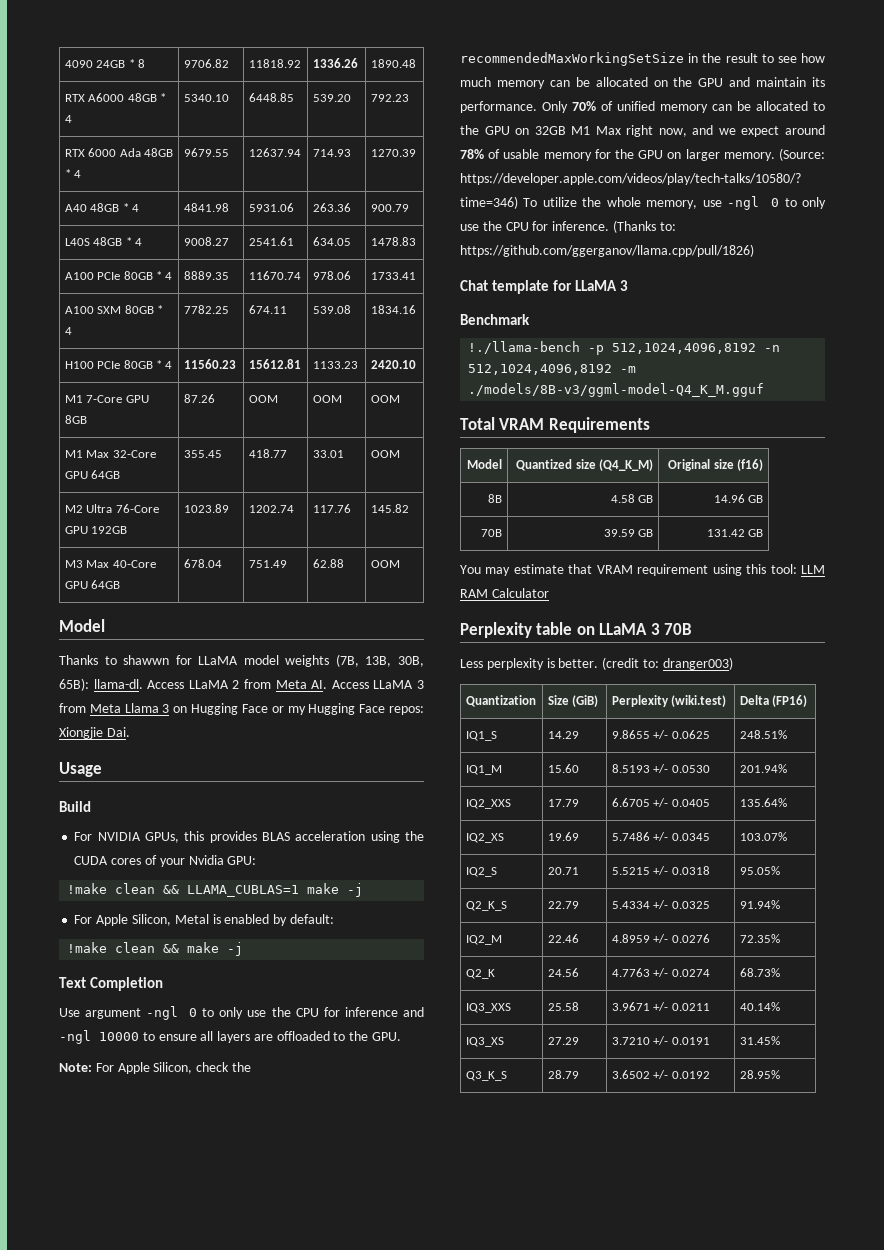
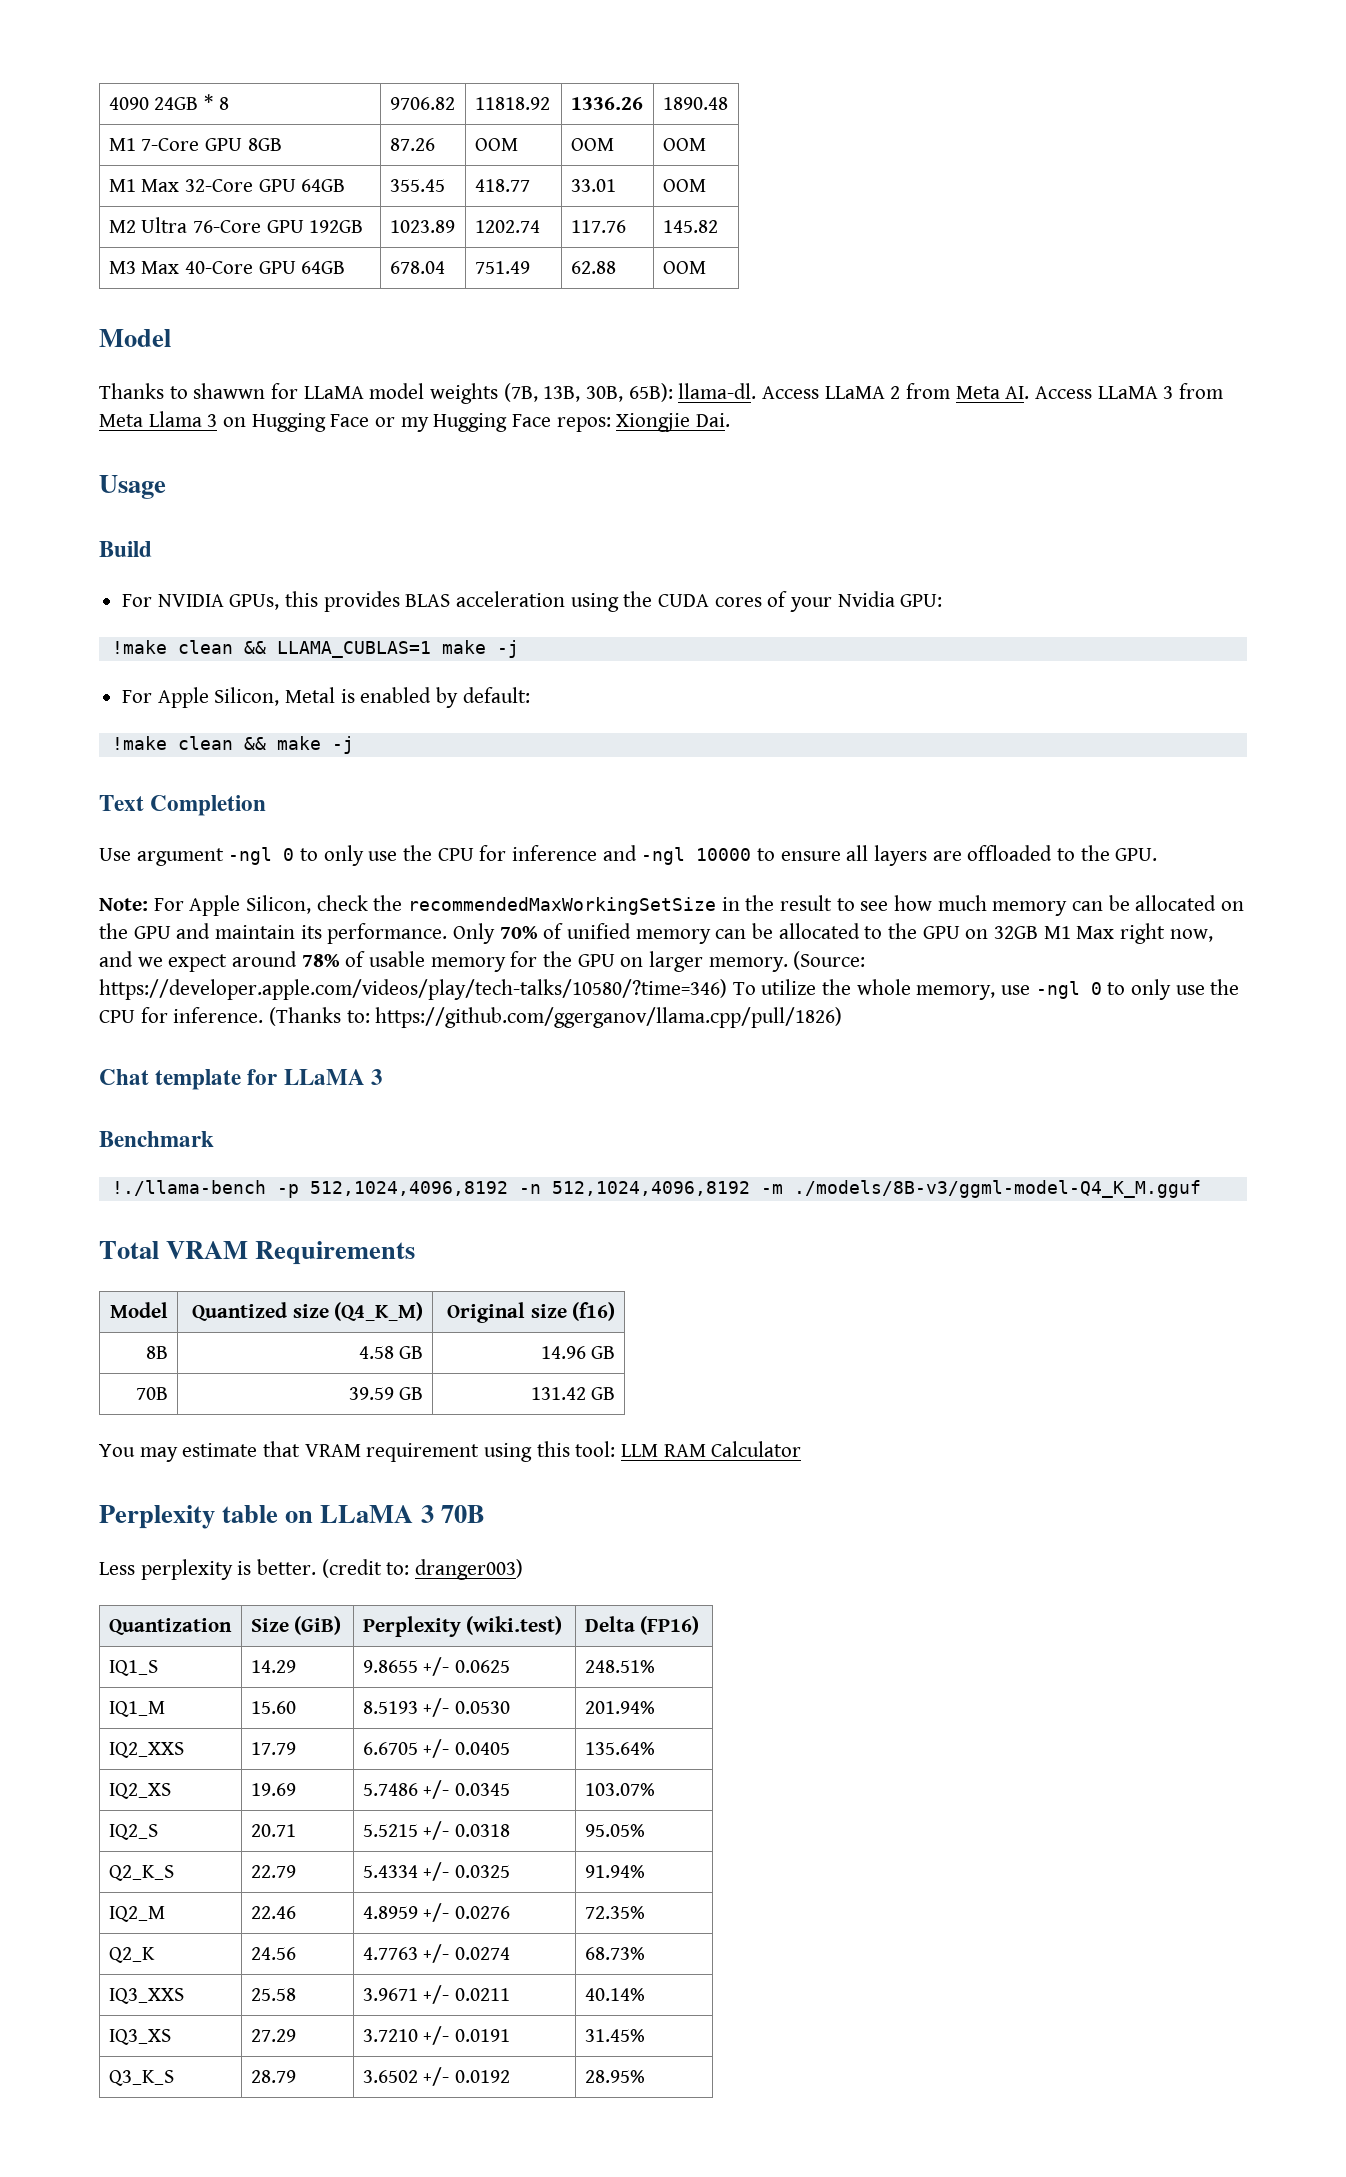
[64,93,166,102] [64,115,72,123] [183,94,229,102] [248,93,294,102] [312,94,351,102] [370,94,409,102] [64,148,173,157] [64,169,82,178] [183,148,229,157] [248,148,301,157] [312,149,351,157] [370,149,416,157] [64,203,139,212] [183,203,229,212] [248,203,294,212] [312,203,351,212] [370,204,409,212] [64,237,142,246] [183,237,229,246] [248,237,294,246] [312,237,351,246] [370,237,416,246] [64,271,173,280] [183,271,229,280] [248,271,301,280] [312,271,351,280] [370,272,416,280] [64,305,163,314] [64,327,72,335] [183,305,229,314] [248,305,287,314] [312,305,351,314] [370,305,416,314] [64,360,173,369] [183,359,236,369] [248,359,301,369] [312,361,358,369] [370,360,416,369] // RTX A6000 48GB * 4 | 5340.10 | 6448.85 | 539.20 | 792.23 // RTX 6000 Ada 48GB * 4 | 9679.55 | 12637.94 | 714.93 | 1270.39 // A40 48GB * 4 | 4841.98 | 5931.06 | 263.36 | 900.79 // L40S 48GB * 4 | 9008.27 | 2541.61 | 634.05 | 1478.83 // A100 PCIe 80GB * 4 | 8889.35 | 11670.74 | 978.06 | 1733.41 // A100 SXM 80GB * 4 | 7782.25 | 674.11 | 539.08 | 1834.16 // H100 PCIe 80GB * 4 | 11560.23 | 15612.81 | 1133.23 | 2420.10 -> (728, 103) none

